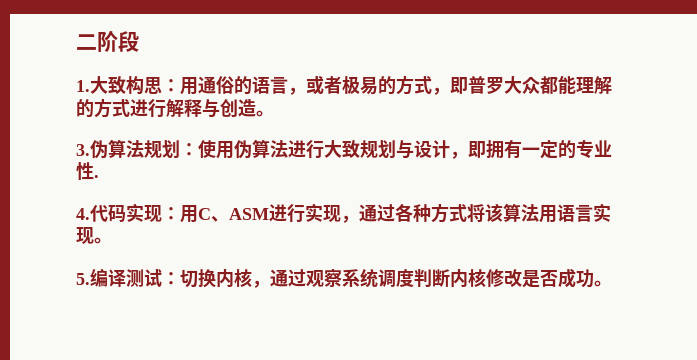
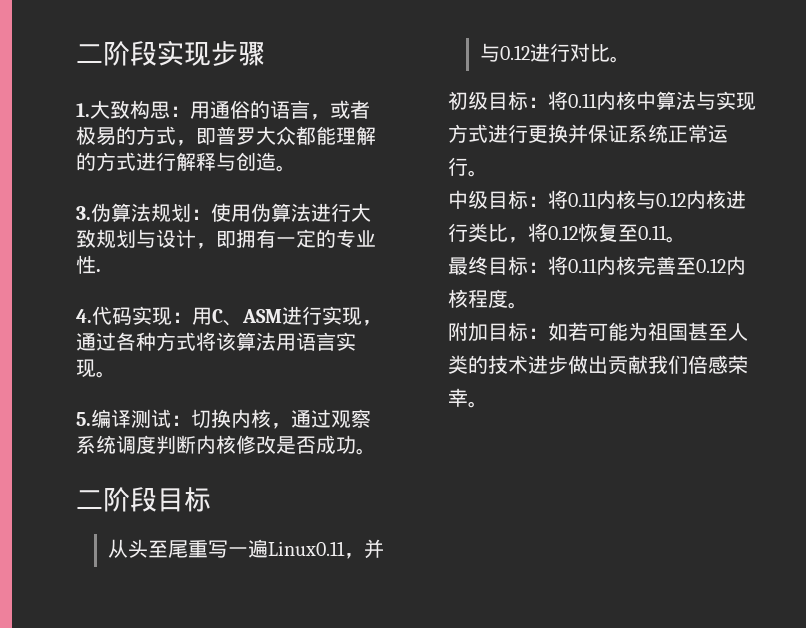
[76,30,139,52] 二阶段 -> [76,40,265,66] 二阶段实现步骤
(612, 283) none -> [76,487,211,512] [107,539,384,559] [479,43,630,63] [448,91,756,111] [448,124,728,144] [448,157,488,177] [448,190,746,209] [448,223,686,243] [448,256,746,275] [448,289,528,309] [448,322,748,342] [448,355,748,375] [448,388,488,408] // 二阶段目标 // 从头至尾重写一遍Linux0.11，并与0.12进行对比。 // 初级目标：将0.11内核中算法与实现方式进行更换并保证系统正常运行。 // 中级目标：将0.11内核与0.12内核进行类比，将0.12恢复至0.11。 // 最终目标：将0.11内核完善至0.12内核程度。 // 附加目标：如若可能为祖国甚至人类的技术进步做出贡献我们倍感荣幸。

